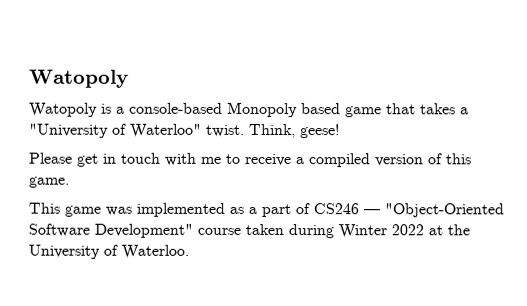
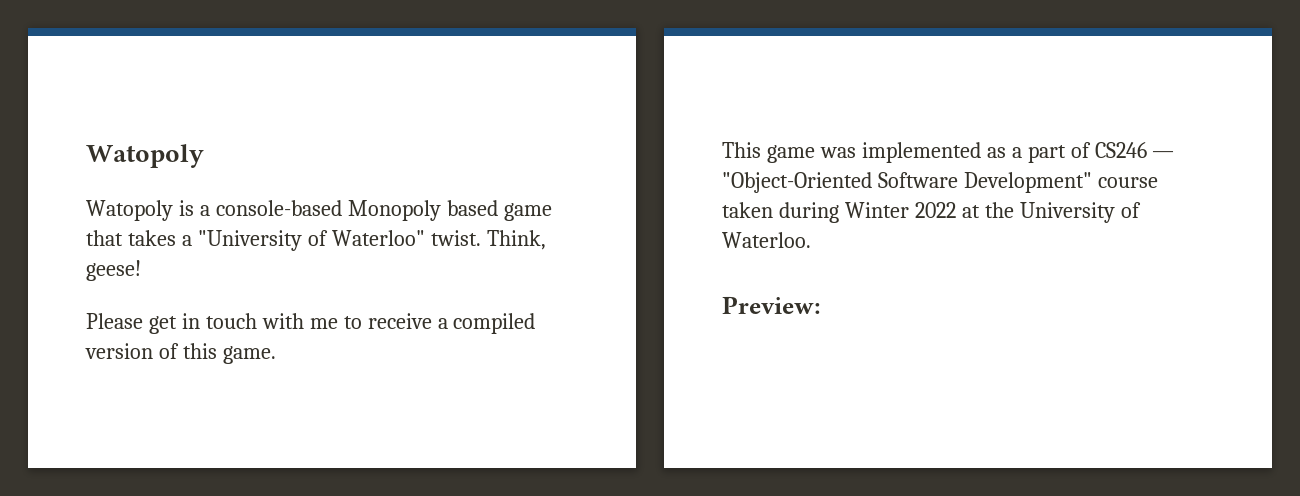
(189, 251) none -> [722,296,821,314] // Preview:

